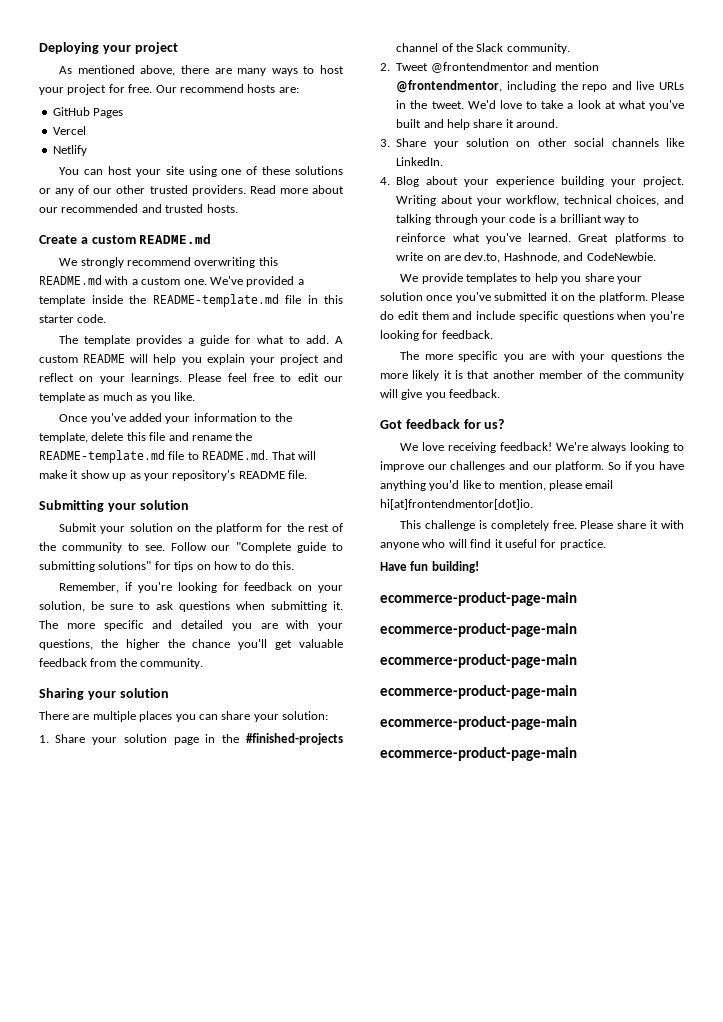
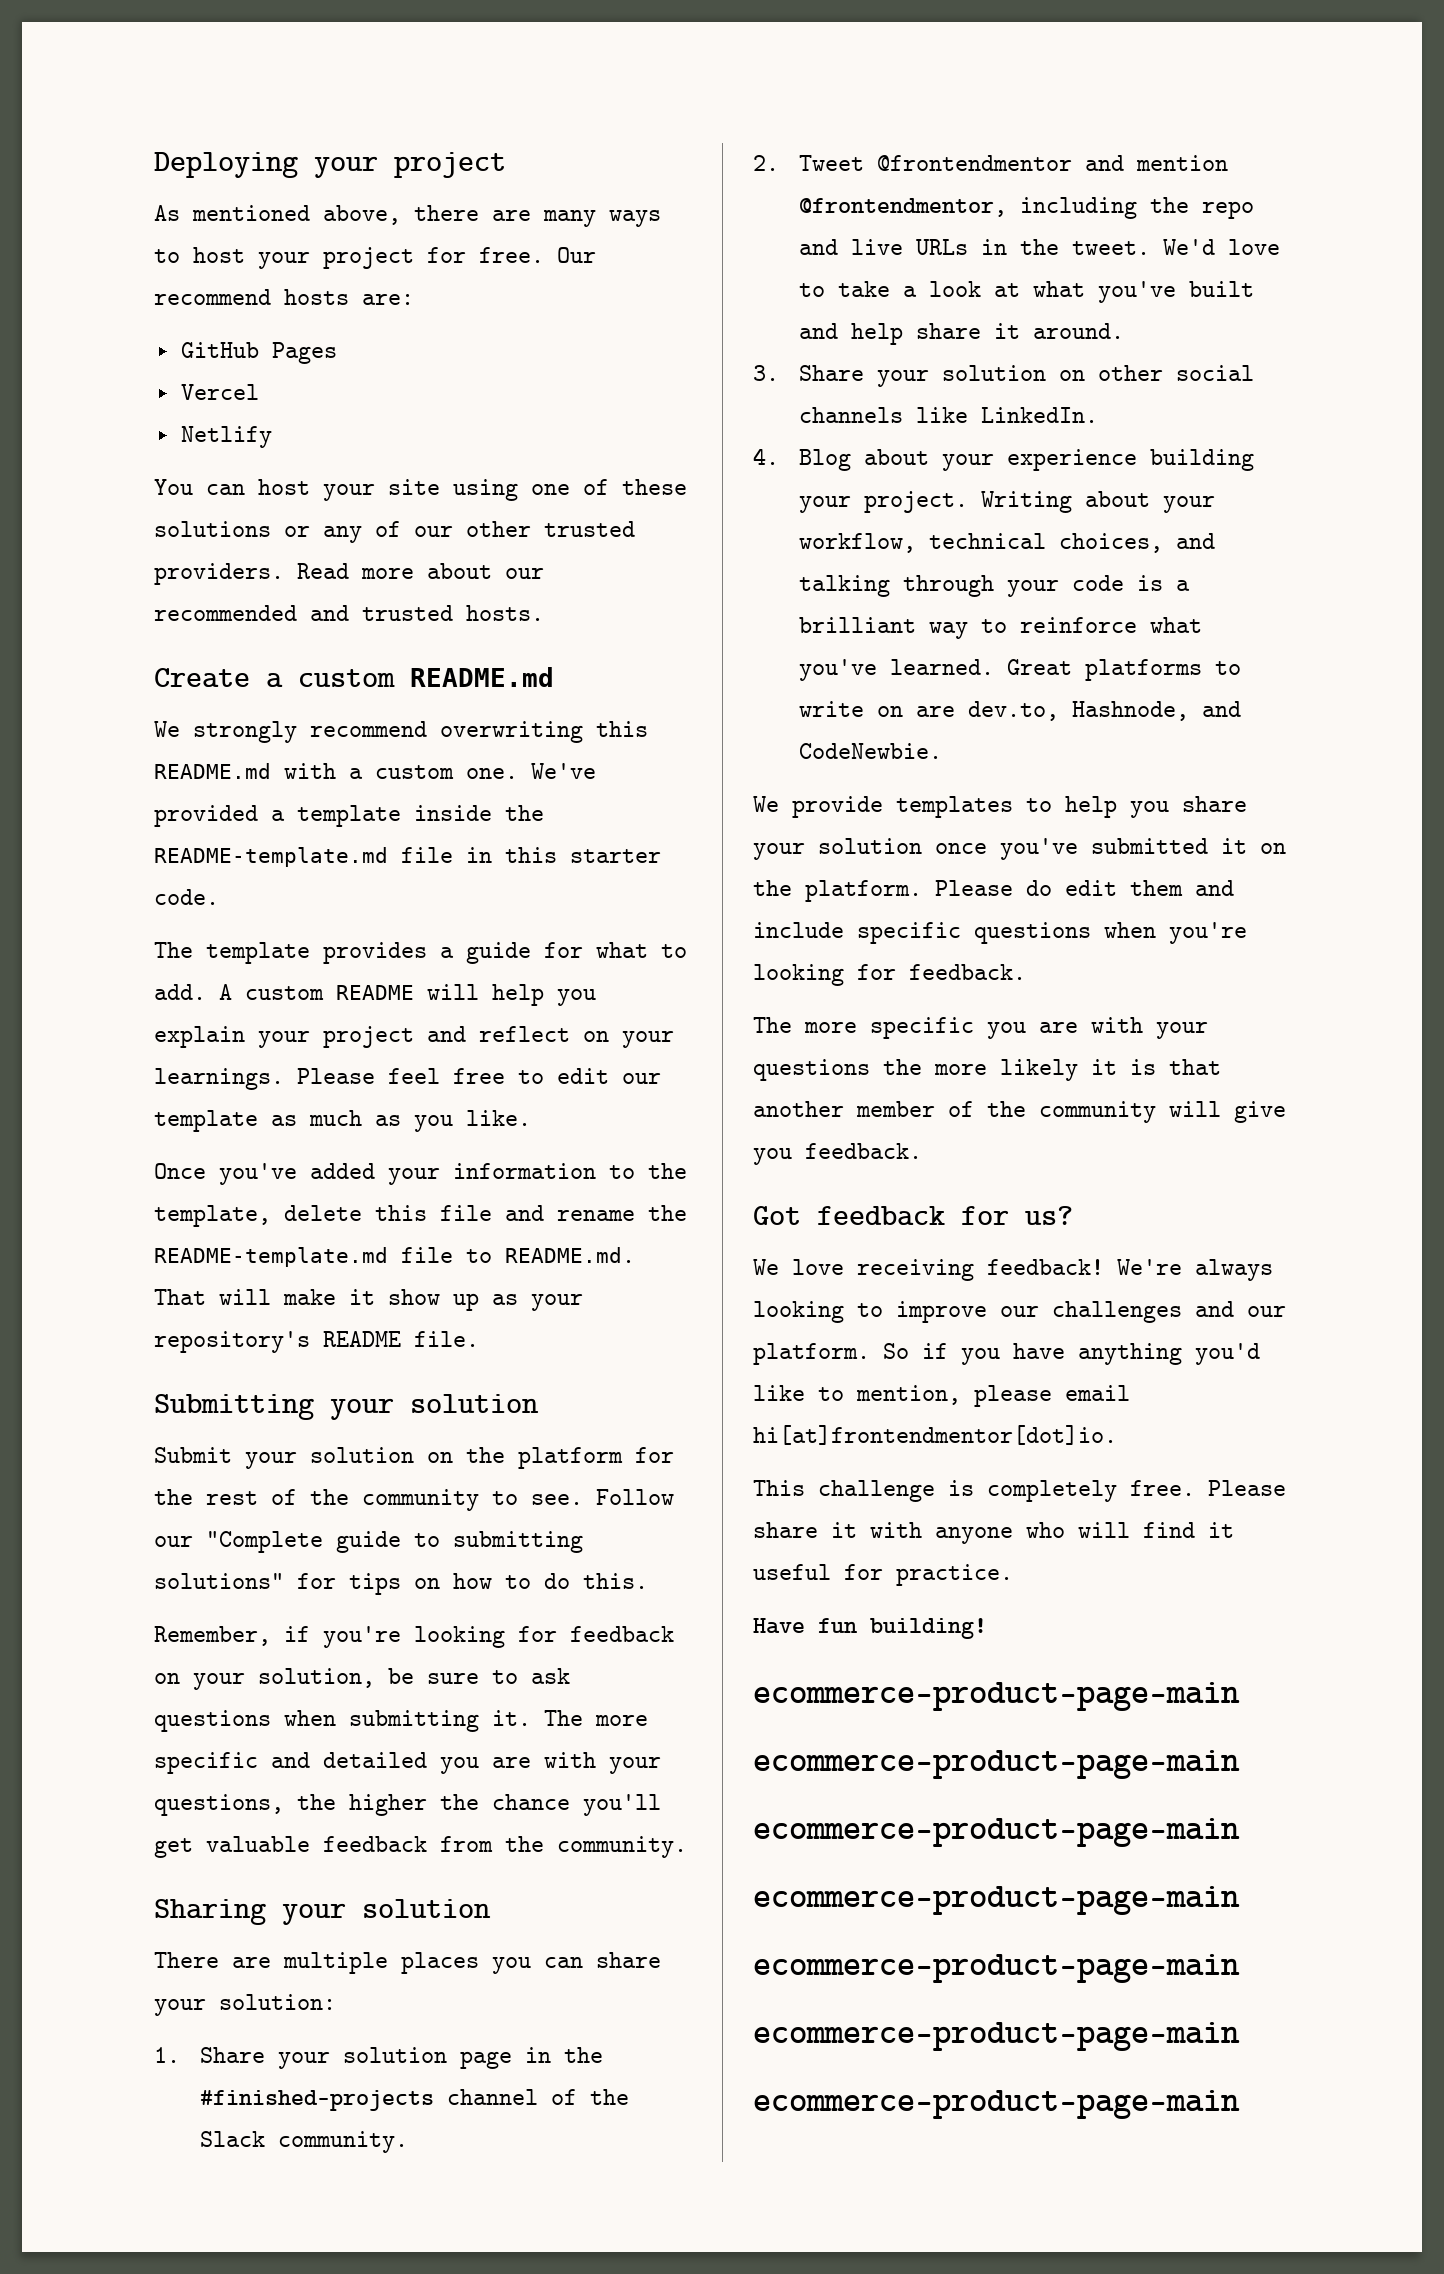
(577, 754) none -> [753,2090,1240,2119] // ecommerce-product-page-main

